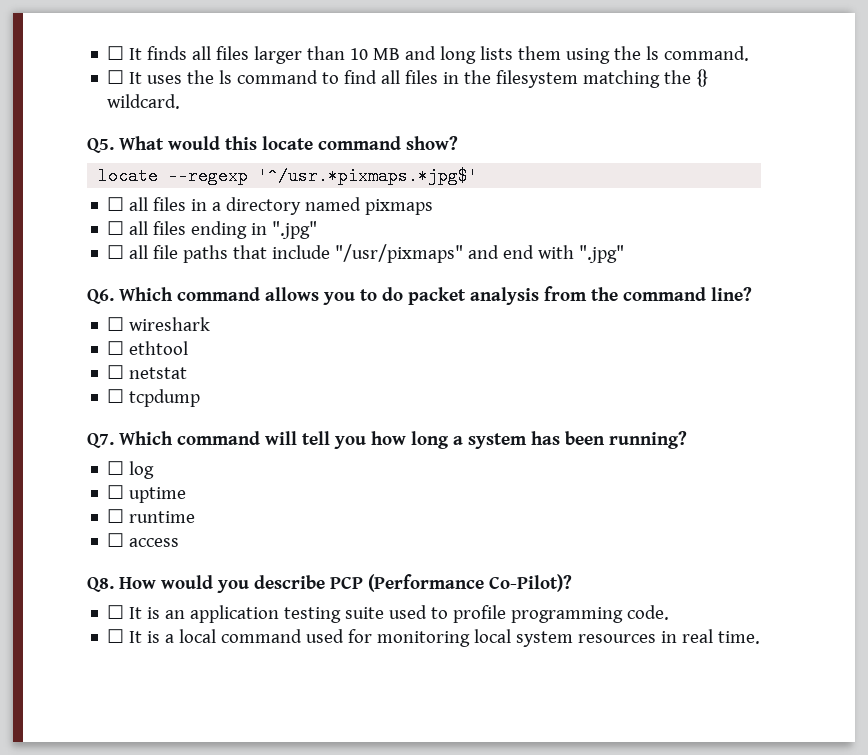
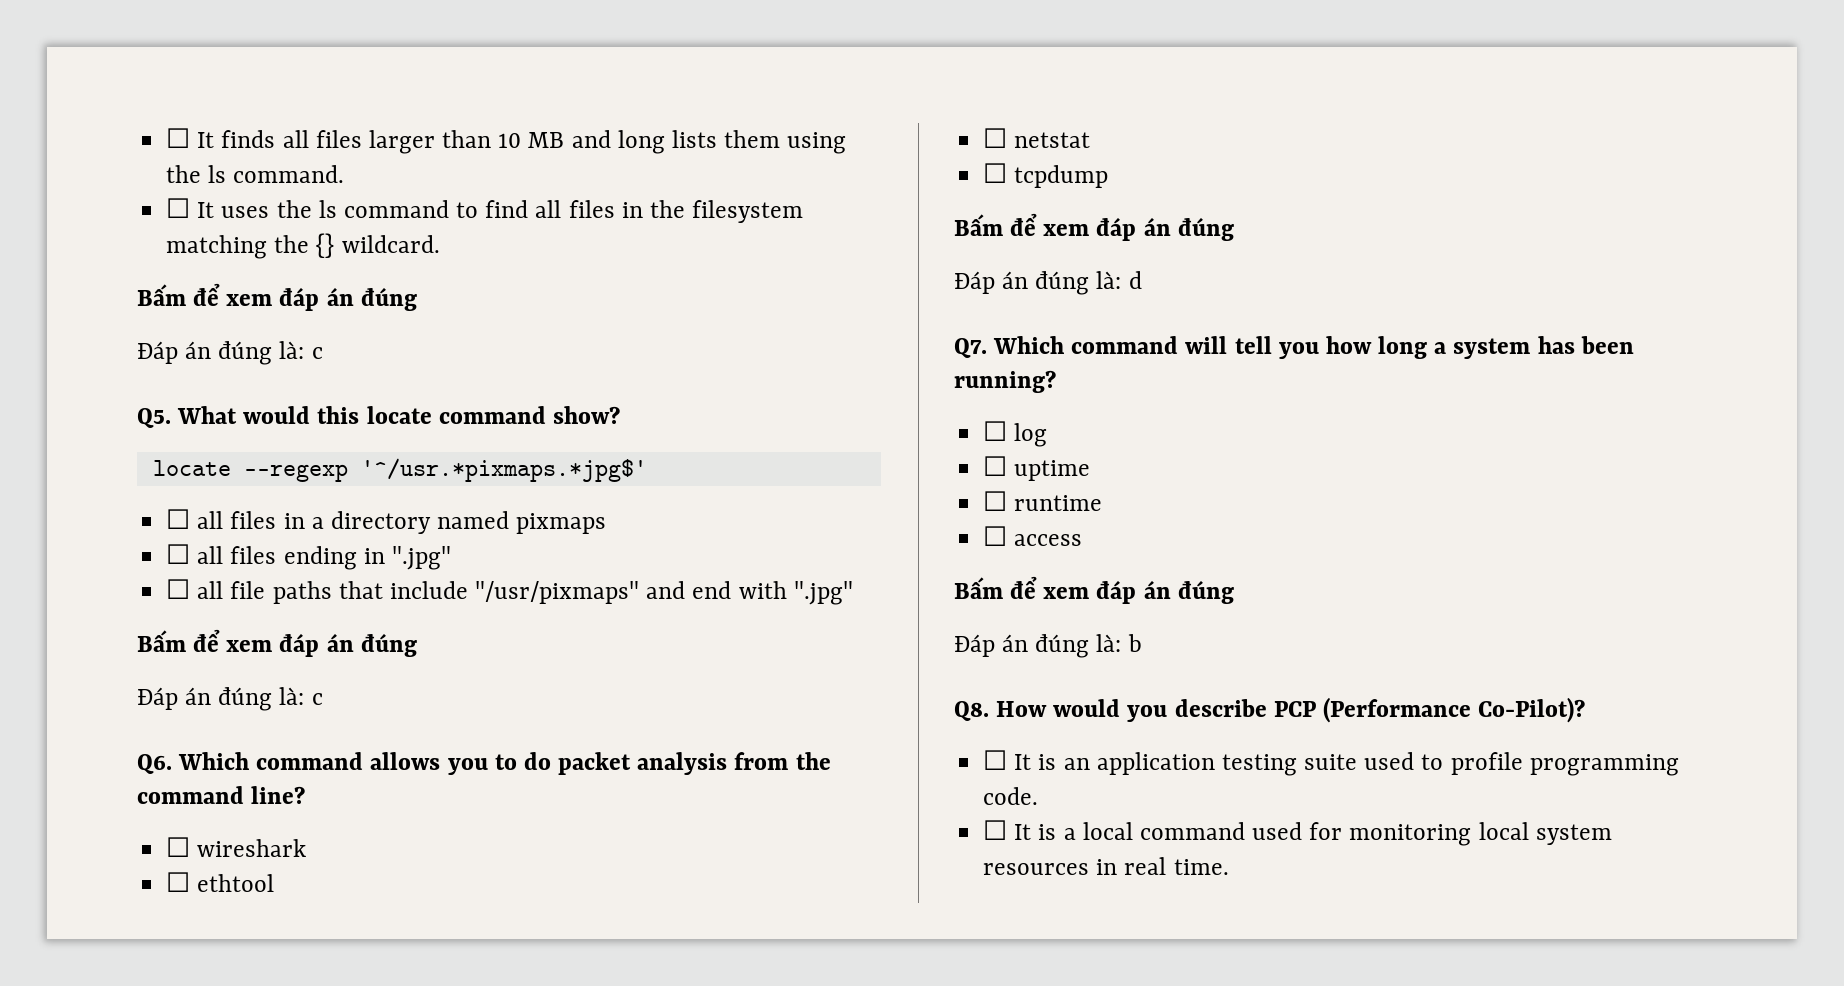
(181, 101) none -> [137,283,417,311] [137,341,323,365] // Bấm để xem đáp án đúng // Đáp án đúng là: c
(625, 254) none -> [137,629,417,657] [137,687,323,711] // Bấm để xem đáp án đúng // Đáp án đúng là: c
(201, 398) none -> [954,213,1234,241] [954,271,1142,295] // Bấm để xem đáp án đúng // Đáp án đúng là: d
(180, 542) none -> [954,576,1234,604] [954,634,1142,658] // Bấm để xem đáp án đúng // Đáp án đúng là: b

